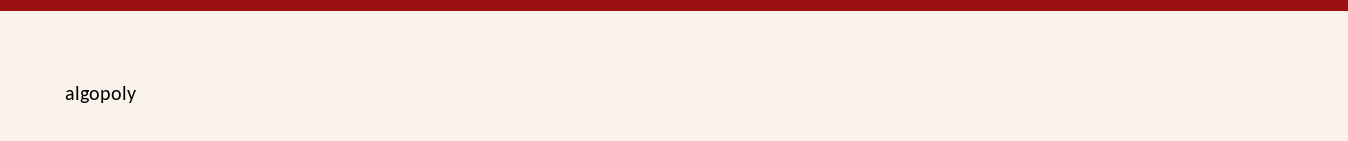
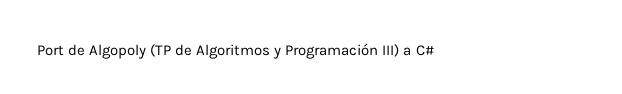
[65,86,136,103] algopoly -> [37,43,434,59] Port de Algopoly (TP de Algoritmos y Programación III) a C#

